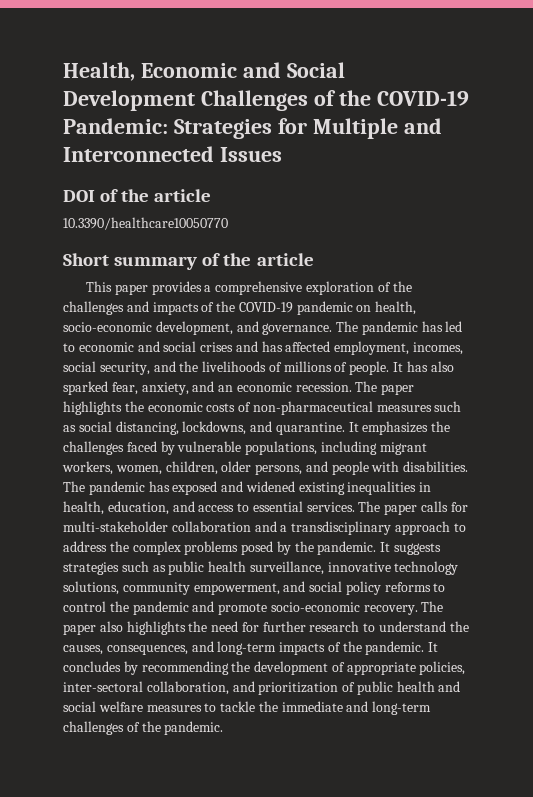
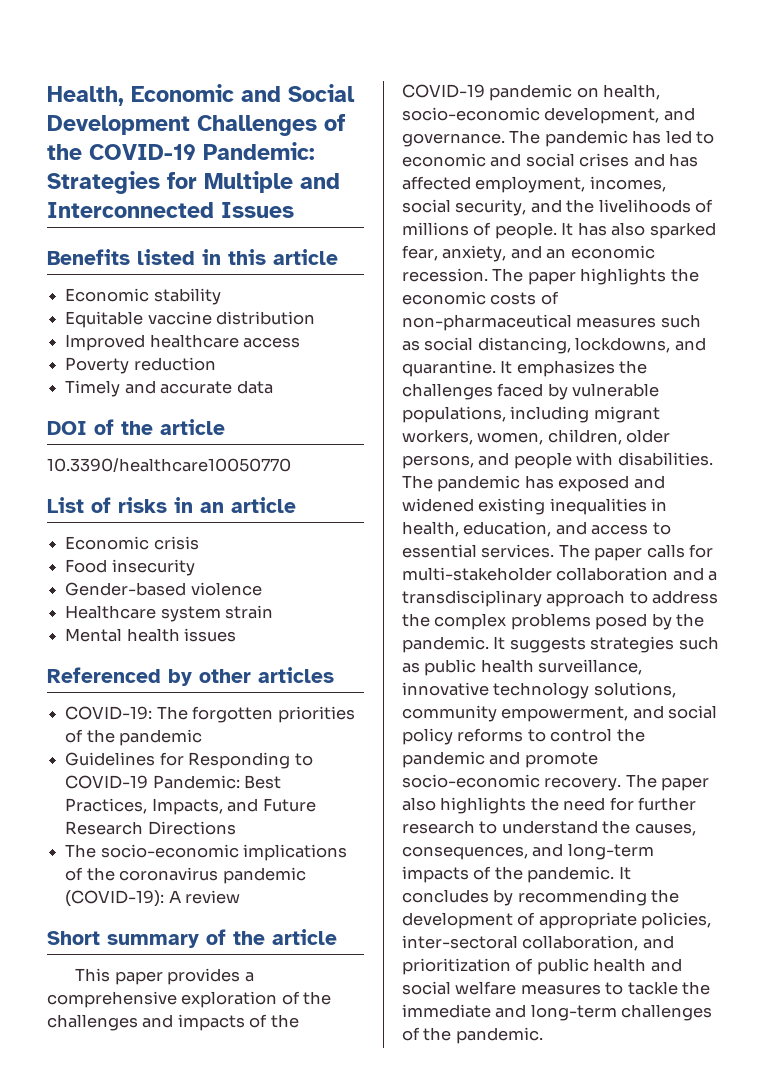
(282, 154) none -> [47,249,338,265] [65,288,221,305] [65,311,316,328] [65,334,301,351] [65,357,216,374] [65,380,273,397] // Benefits listed in this article // Economic stability // Equitable vaccine distribution // Improved healthcare access // Poverty reduction // Timely and accurate data
(228, 223) none -> [47,497,296,513] [65,536,199,550] [65,559,195,576] [65,582,262,596] [65,605,274,622] [65,628,237,642] [47,667,334,686] [65,706,355,723] [65,729,203,746] [65,752,313,769] [65,775,282,789] [65,798,316,815] [65,821,236,835] [65,844,348,861] [65,867,306,884] [65,890,241,907] // List of risks in an article // Economic crisis // Food insecurity // Gender-based violence // Healthcare system strain // Mental health issues // Referenced by other articles // COVID-19: The forgotten priorities of the pandemic // Guidelines for Responding to COVID-19 Pandemic: Best Practices, Impacts, and Future Research Directions // The socio-economic implications of the coronavirus pandemic (COVID-19): A review

